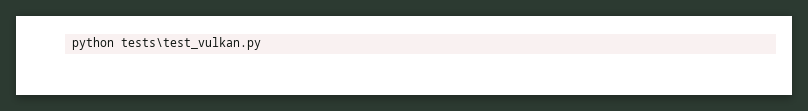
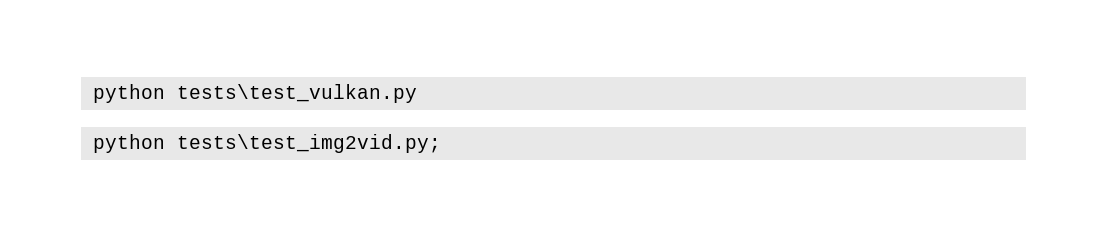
(262, 43) none -> [93,134,441,153] // python tests\test_img2vid.py;

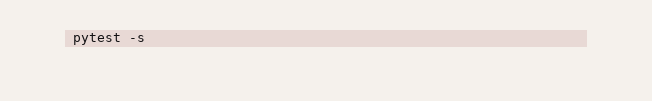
[93,84,417,103] [93,134,441,153] python tests\test_vulkan.py // python tests\test_img2vid.py; -> [72,33,145,45] pytest -s

